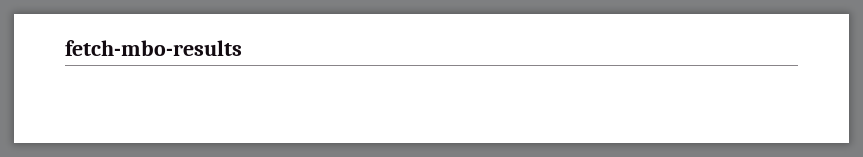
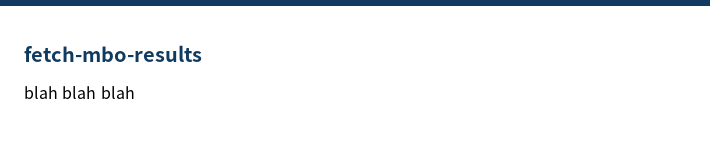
(242, 48) none -> [24,86,135,99] // blah blah blah

